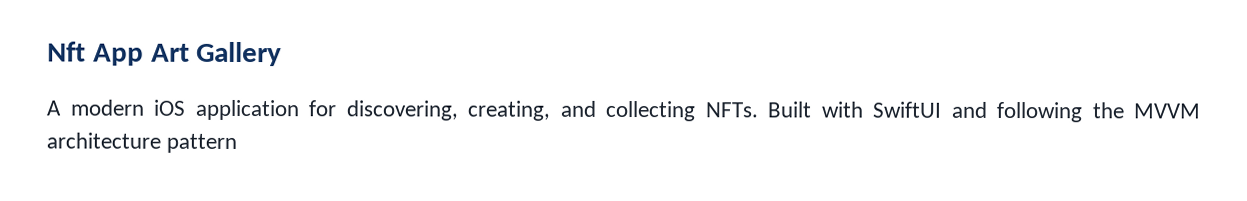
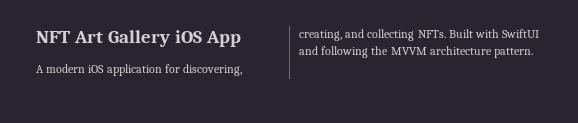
[47,41,144,66] Nft App -> [36,31,70,43] NFT
(283, 54) none -> [174,30,241,47] iOS App
[166,133,238,153] pattern -> [494,48,534,58] pattern.

